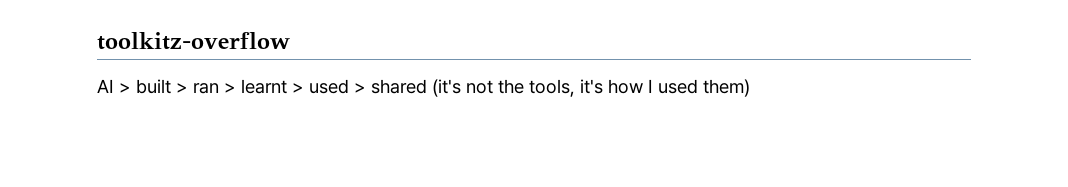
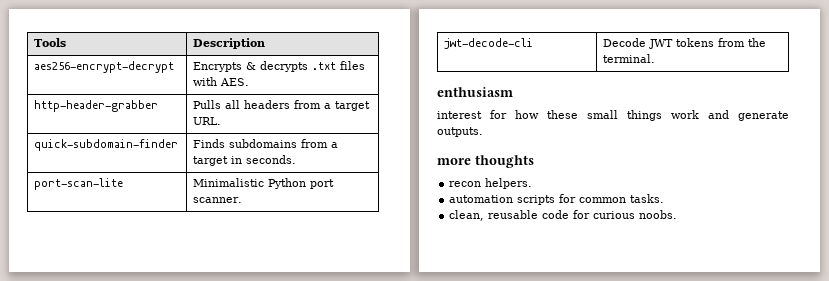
[97,32,290,50] [97,79,750,97] toolkitz-overflow // AI > built > ran > learnt > used > shared (it's not the tools, it's how I used them) -> [34,38,67,47] [193,38,266,49] [34,61,175,73] [193,61,366,72] [193,77,250,86] [34,100,159,112] [193,100,371,111] [193,117,222,125] [34,139,179,151] [193,139,339,148] [193,155,297,166] [34,178,124,190] [193,178,335,189] [193,197,243,203] [444,38,534,49] [603,38,767,49] [603,54,656,63] [437,87,513,97] [437,110,789,121] [437,127,483,137] [437,155,534,168] [449,178,533,189] [449,194,665,205] [449,210,678,221] Tools | Description // aes256-encrypt-decrypt | Encrypts & decrypts .txt files with AES. // http-header-grabber | Pulls all headers from a target URL. // quick-subdomain-finder | Finds subdomains from a target in seconds. // port-scan-lite | Minimalistic Python port scanner. // jwt-decode-cli | Decode JWT tokens from the terminal. // enthusiasm // interest for how these small things work and generate outputs. // more thoughts // recon helpers. // automation scripts for common tasks. // clean, reusable code for curious noobs.

